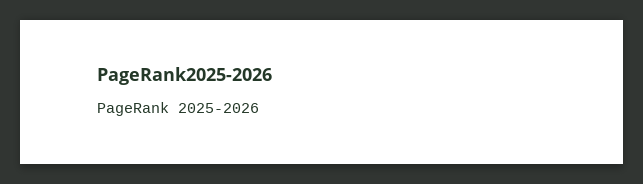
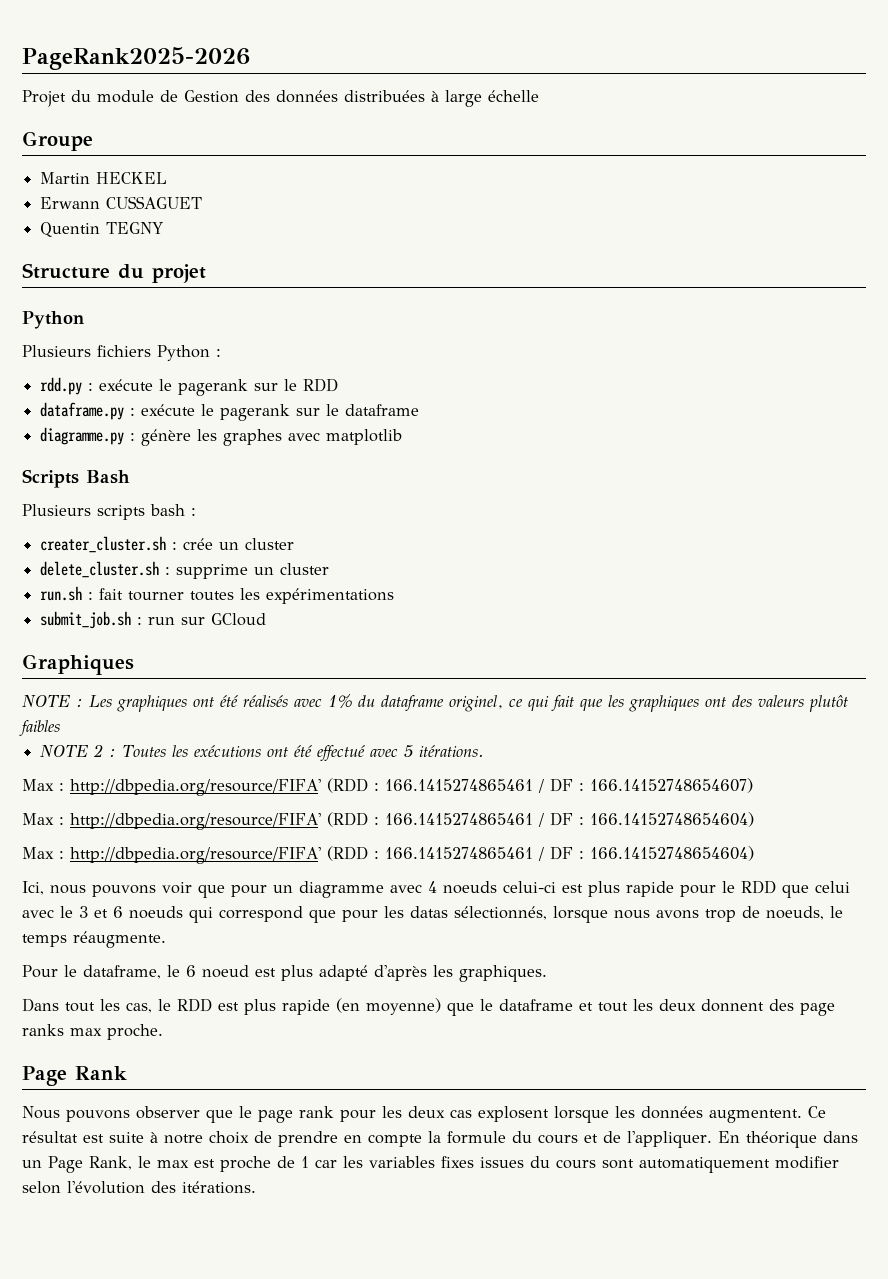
[97,102,259,116] PageRank 2025-2026 -> [22,90,539,107] [22,131,93,151] [40,172,168,184] [40,196,203,209] [40,222,164,237] [22,263,206,283] [22,311,84,329] [22,345,221,361] [40,377,339,396] [40,402,420,421] [40,427,403,446] [22,469,130,488] [22,504,196,520] [40,536,295,553] [40,561,330,579] [40,586,395,604] [40,611,267,629] [22,654,134,675] [22,694,848,712] [19,720,60,737] [40,744,485,762] [22,778,753,796] [22,812,754,830] [22,846,754,864] [22,880,850,898] [22,906,843,923] [22,931,166,948] [22,965,547,982] [22,998,835,1016] [22,1024,163,1040] [22,1066,127,1086] [22,1106,826,1123] [22,1131,858,1148] [22,1156,839,1173] [22,1181,256,1194] Projet du module de Gestion des données distribuées à large échelle // Groupe // Martin HECKEL // Erwann CUSSAGUET // Quentin TEGNY // Structure du projet // Python // Plusieurs fichiers Python : // rdd.py : exécute le pagerank sur le RDD // dataframe.py : exécute le pagerank sur le dataframe // diagramme.py : génère les graphes avec matplotlib // Scripts Bash // Plusieurs scripts bash : // creater_cluster.sh : crée un cluster // delete_cluster.sh : supprime un cluster // run.sh : fait tourner toutes les expérimentations // submit_job.sh : run sur GCloud // Graphiques // NOTE : Les graphiques ont été réalisés avec 1% du dataframe originel, ce qui fait que les graphiques ont des valeurs plutôt faibles // NOTE 2 : Toutes les exécutions ont été effectué avec 5 itérations. // Max : http://dbpedia.org/resource/FIFA' (RDD : 166.1415274865461 / DF : 166.14152748654607) // Max : http://dbpedia.org/resource/FIFA' (RDD : 166.1415274865461 / DF : 166.14152748654604) // Max : http://dbpedia.org/resource/FIFA' (RDD : 166.1415274865461 / DF : 166.14152748654604) // Ici, nous pouvons voir que pour un diagramme avec 4 noeuds celui-ci est plus rapide pour le RDD que celui avec le 3 et 6 noeuds qui correspond que pour les datas sélectionnés, lorsque nous avons trop de noeuds, le temps réaugmente. // Pour le dataframe, le 6 noeud est plus adapté d'après les graphiques. // Dans tout les cas, le RDD est plus rapide (en moyenne) que le dataframe et tout les deux donnent des page ranks max proche. // Page Rank // Nous pouvons observer que le page rank pour les deux cas explosent lorsque les données augmentent. Ce résultat est suite à notre choix de prendre en compte la formule du cours et de l'appliquer. En théorique dans un Page Rank, le max est proche de 1 car les variables fixes issues du cours sont automatiquement modifier selon l'évolution des itérations.

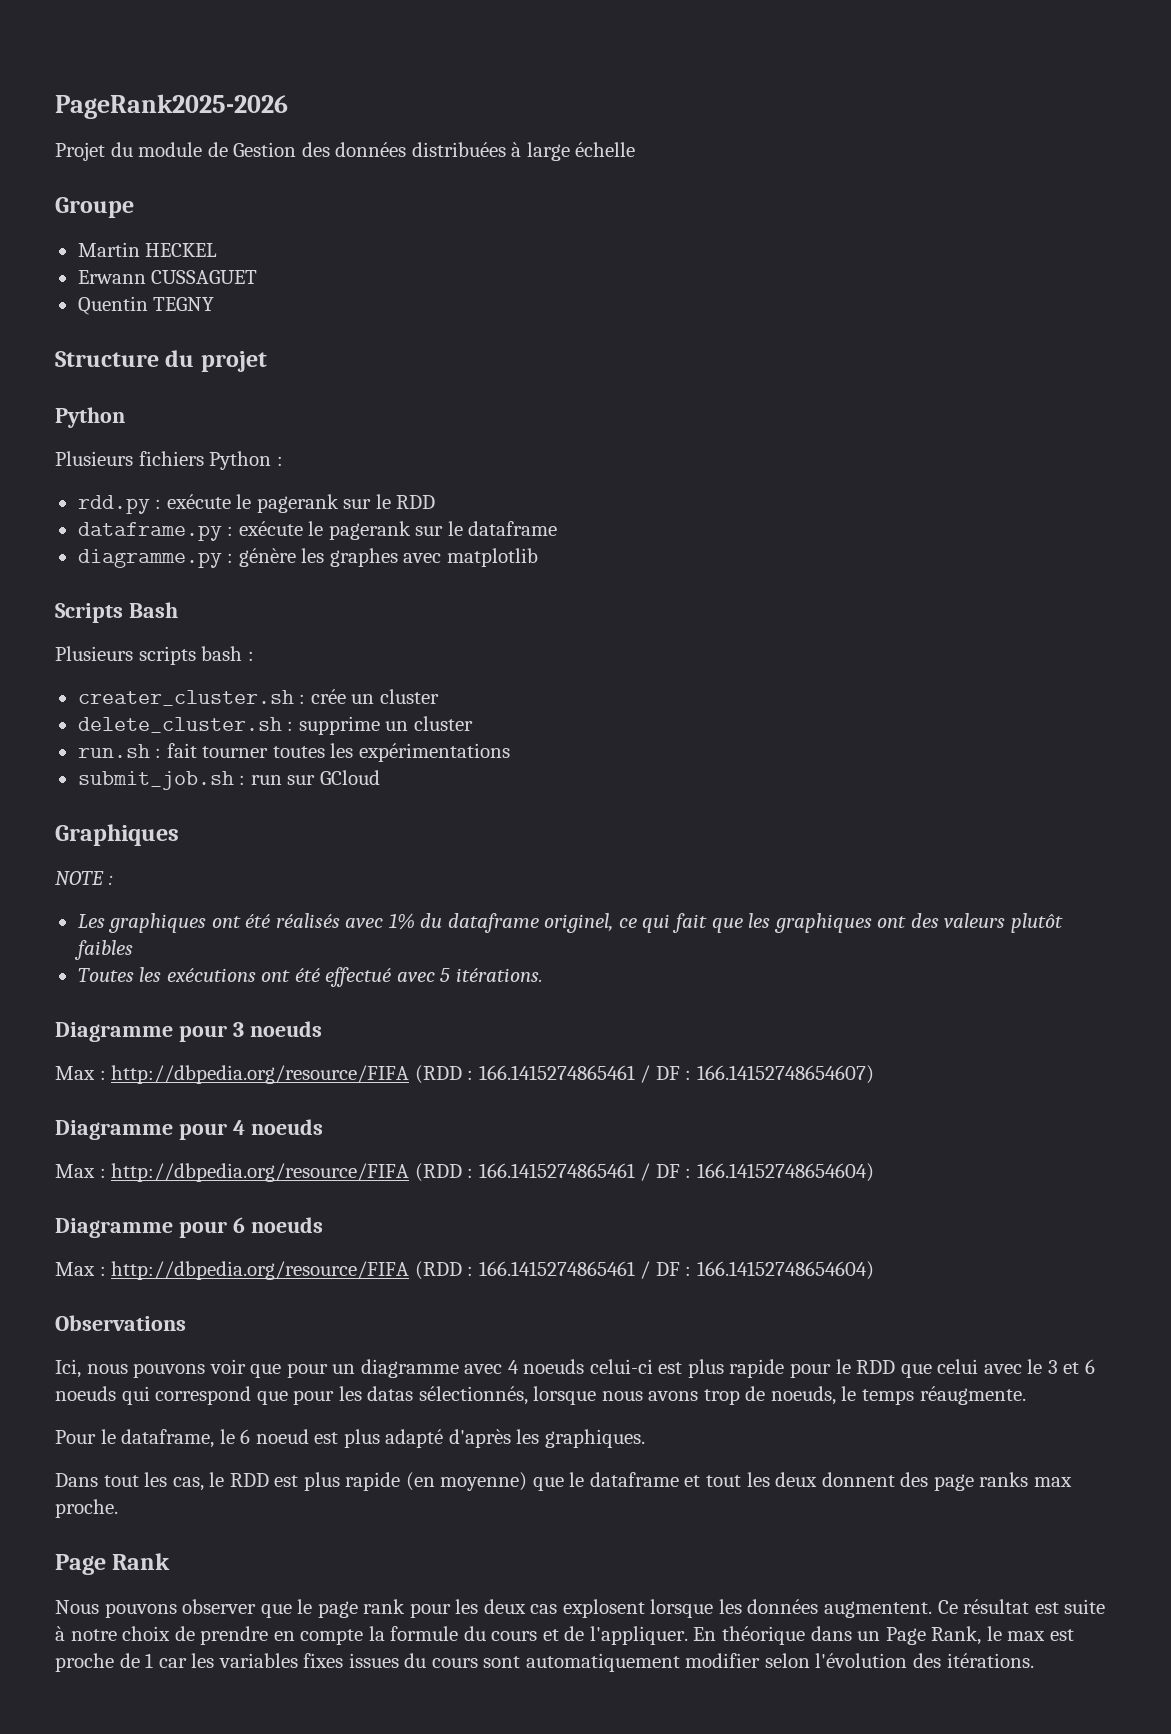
(83, 703) none -> (113, 880) //
[40,744,117,757] NOTE 2 : -> (133, 950) none
[22,779,321,796] // Max : http://dbpedia.org/resource/FIFA' -> [55,1021,322,1042] [55,1065,410,1084] // Diagramme pour 3 noeuds // Max : http://dbpedia.org/resource/FIFA
[22,812,754,830] [22,846,754,864] // Max : http://dbpedia.org/resource/FIFA' (RDD : 166.1415274865461 / DF : 166.14152748654604) // Max : http://dbpedia.org/resource/FIFA' (RDD : 166.1415274865461 / DF : 166.14152748654604) -> [55,1119,323,1140] [55,1163,874,1182] [55,1217,323,1238] [55,1261,874,1280] [55,1315,186,1331] // Diagramme pour 4 noeuds // Max : http://dbpedia.org/resource/FIFA (RDD : 166.1415274865461 / DF : 166.14152748654604) // Diagramme pour 6 noeuds // Max : http://dbpedia.org/resource/FIFA (RDD : 166.1415274865461 / DF : 166.14152748654604) // Observations

